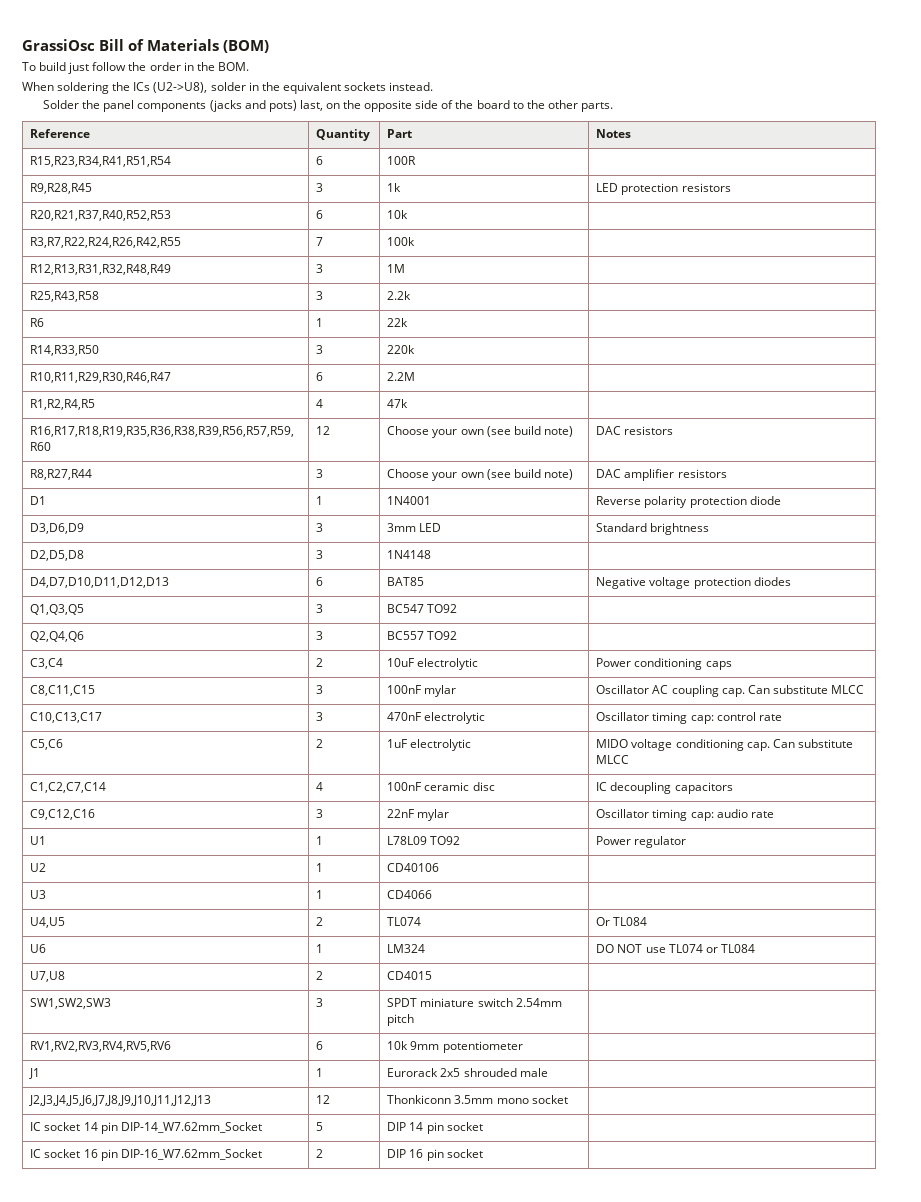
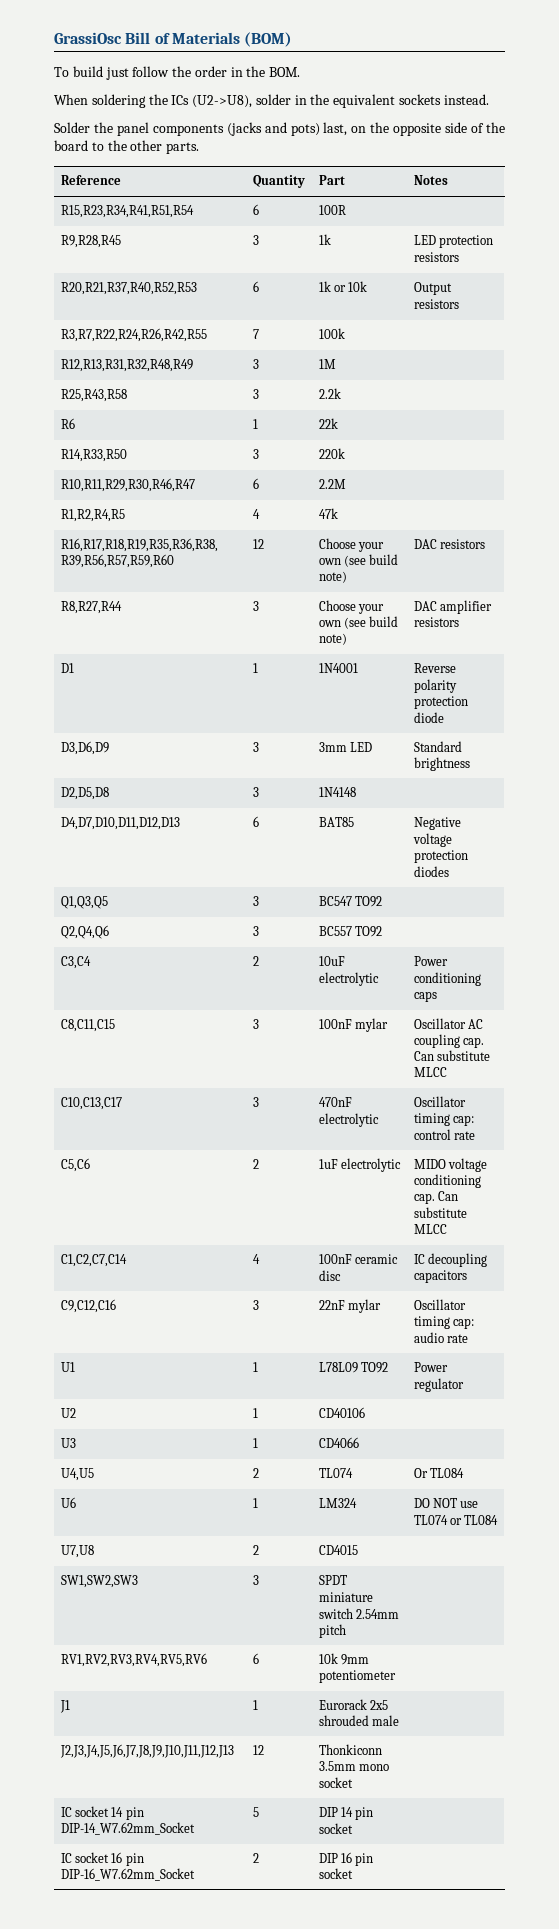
(324, 214) none -> [318,281,346,292] 1k or
(409, 214) none -> [413,282,452,295] [413,299,459,309] Output resistors

